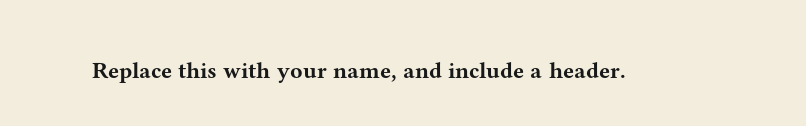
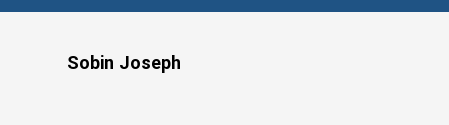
[92,62,626,83] Replace this with your name, and include a header. -> [67,55,181,73] Sobin Joseph

